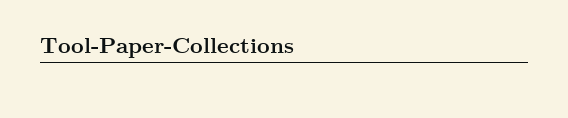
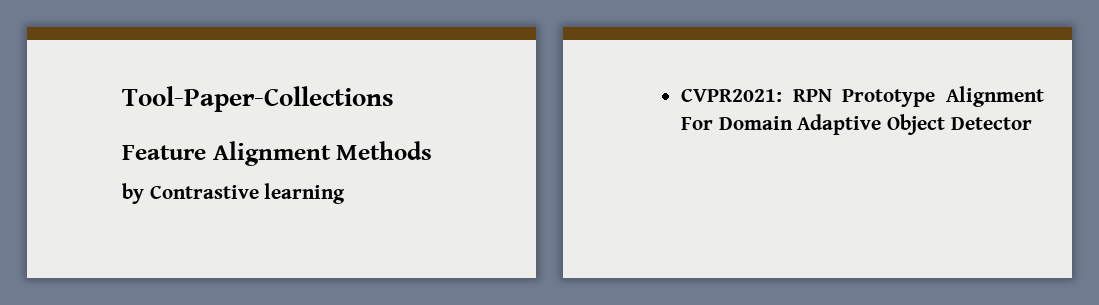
(294, 48) none -> [122,141,433,166] [122,183,346,204] [681,86,1044,107] [681,114,1032,135] // Feature Alignment Methods // by Contrastive learning // CVPR2021: RPN Prototype Alignment For Domain Adaptive Object Detector

